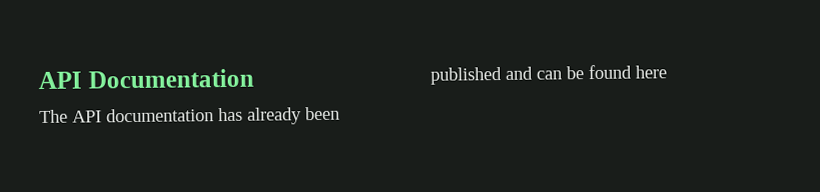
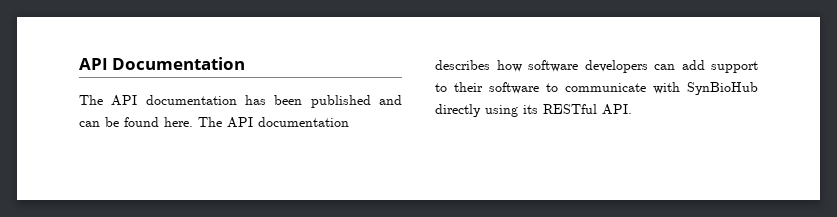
[247,107,302,125] already -> (266, 100) none
[635,65,667,79] here -> [164,117,349,128] [435,60,758,73] [435,82,758,95] [435,104,632,117] here. The API documentation describes how software developers can add support to their software to communicate with SynBioHub directly using its RESTful API.

